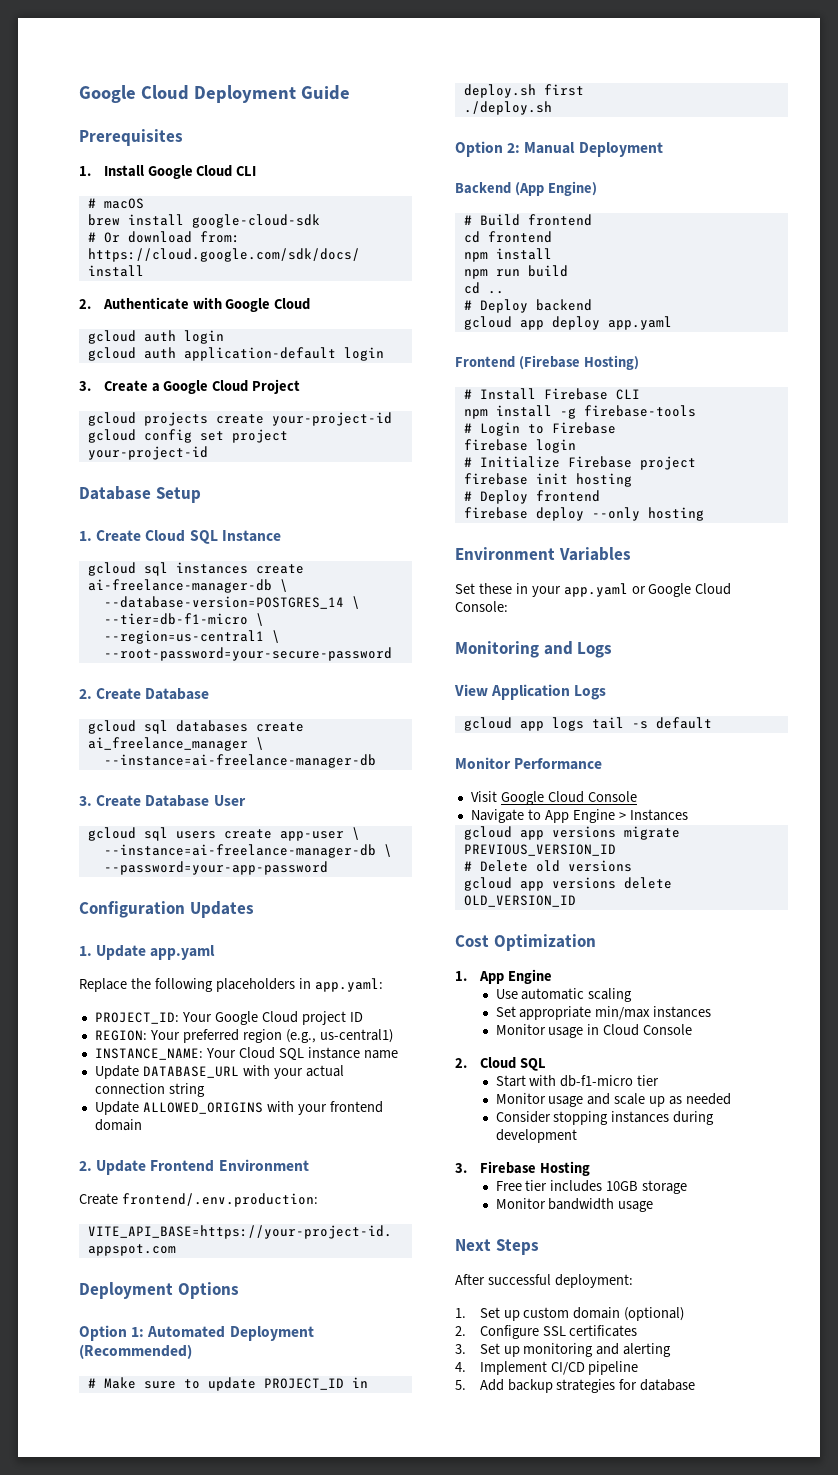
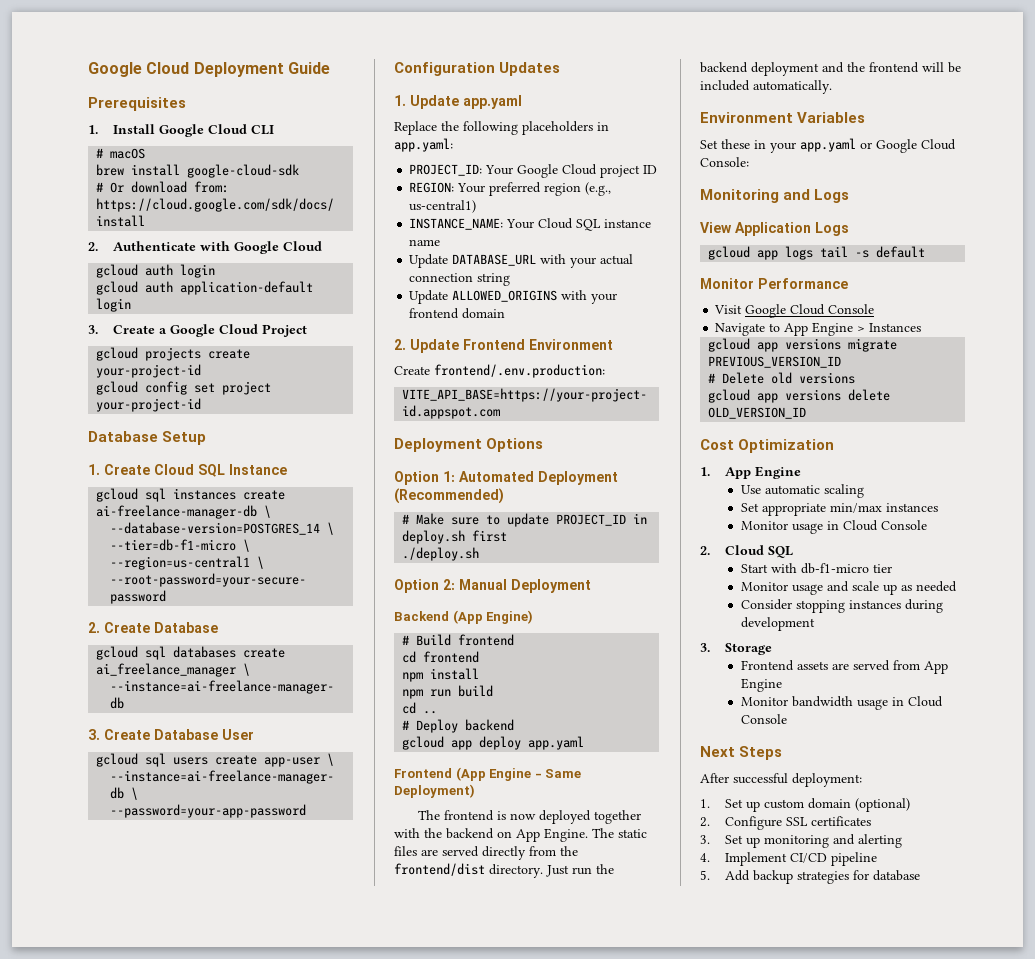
[518,355,639,370] [463,388,640,400] [463,405,696,419] [463,422,616,436] [463,439,576,453] [463,456,696,470] [463,473,632,487] [463,490,600,504] [463,507,704,521] (Firebase Hosting) // # Install Firebase CLI // npm install -g firebase-tools // # Login to Firebase // firebase login // # Initialize Firebase project // firebase init hosting // # Deploy frontend // firebase deploy --only hosting -> [455,767,582,781] [394,784,475,798] [418,810,642,824] [394,828,647,842] [394,846,578,860] [394,863,614,878] [700,62,961,76] [700,80,832,94] (App Engine - Same Deployment) // The frontend is now deployed together with the backend on App Engine. The static files are served directly from the frontend/dist directory. Just run the backend deployment and the frontend will be included automatically.
[479,1161,590,1176] [495,1180,688,1194] Firebase Hosting // Free tier includes 10GB storage -> [725,643,773,655] [740,660,948,674] [740,678,782,692] Storage // Frontend assets are served from App Engine
(654, 1206) none -> [891,696,943,707] [740,714,787,724] in Cloud Console

